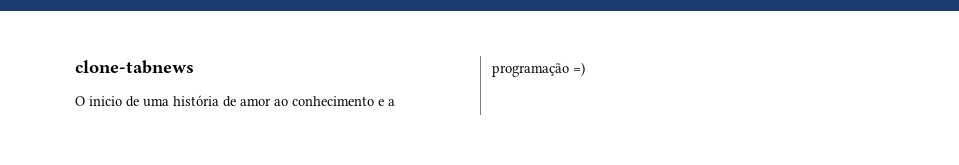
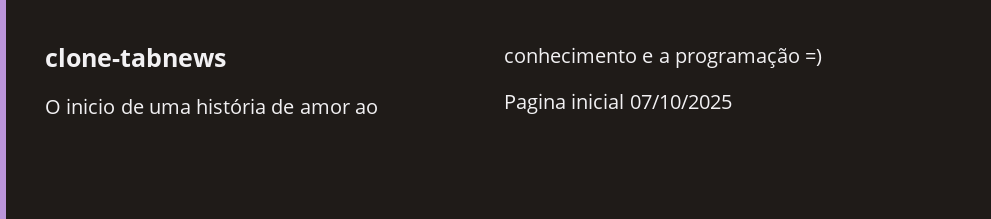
(585, 69) none -> [504,93,732,114] // Pagina inicial 07/10/2025

